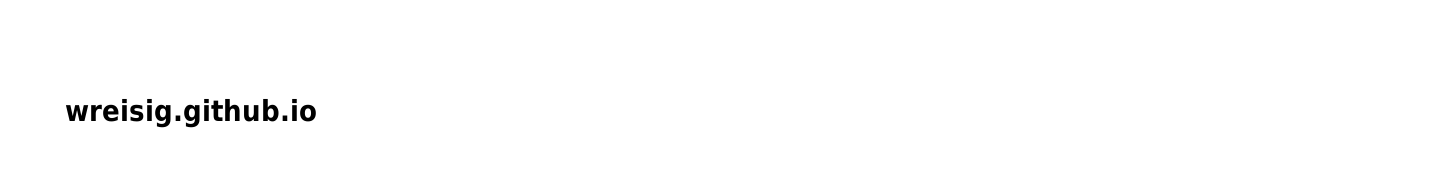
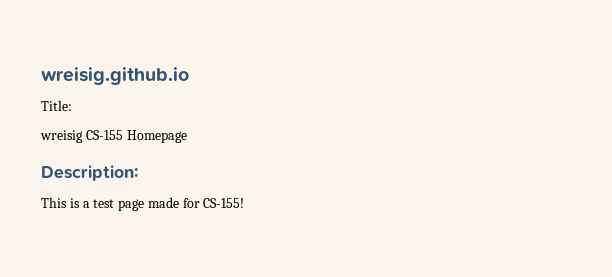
(317, 113) none -> [41,100,72,111] [40,130,187,143] [41,165,138,181] [41,197,245,211] // Title: // wreisig CS-155 Homepage // Description: // This is a test page made for CS-155!

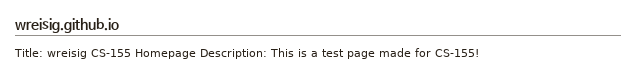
(72, 105) // -> (43, 52) none
(187, 136) // -> (196, 54) none
(138, 173) // -> (267, 54) none

